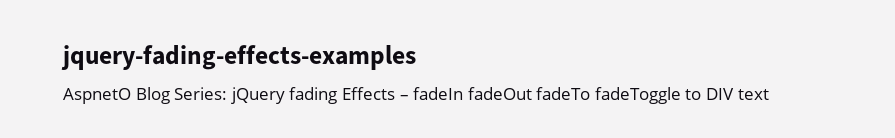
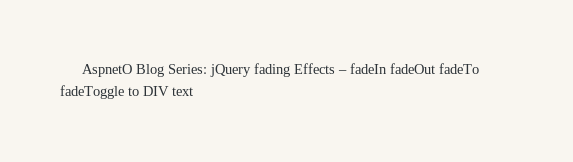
[61,45,416,70] jquery-fading-effects-examples // -> (81, 70) none

